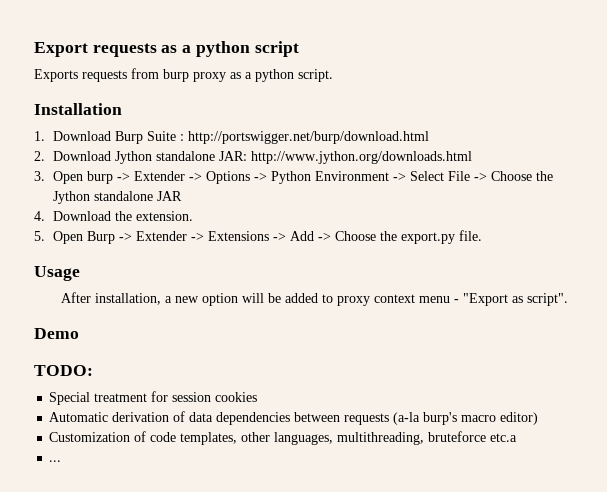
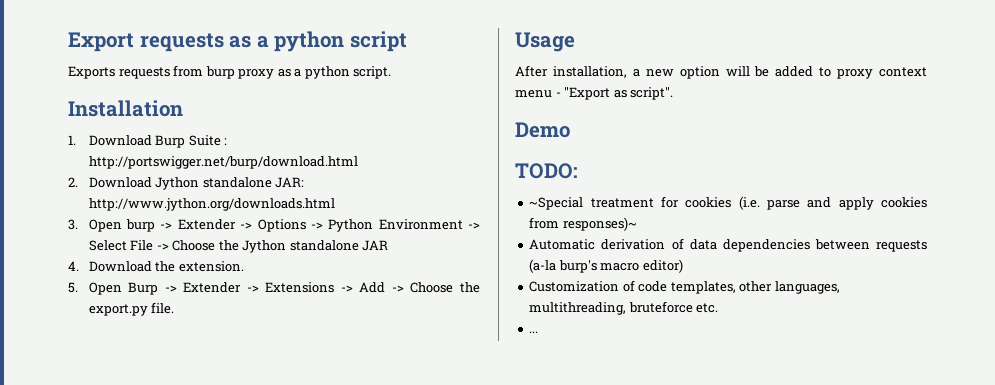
[49,392,91,405] Special -> [529,197,584,210] ~Special
[172,392,258,402] session cookies -> [685,196,927,210] [529,217,637,231] cookies (i.e. parse and apply cookies from responses)~
[490,433,518,442] etc.a -> [696,303,719,313] etc.

